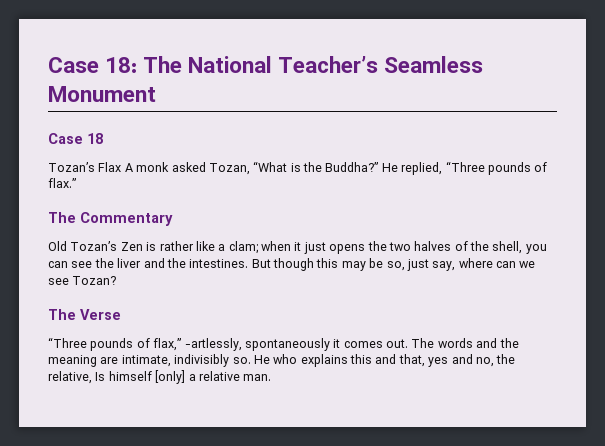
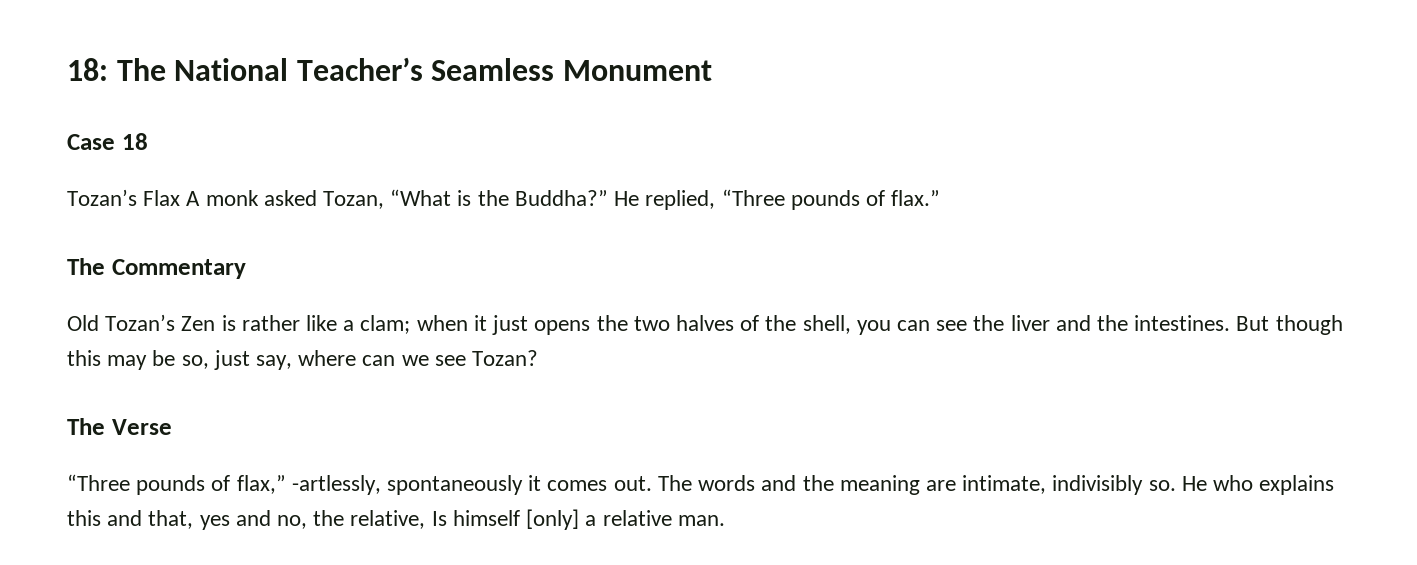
[48,57,99,73] Case -> (67, 69) none

